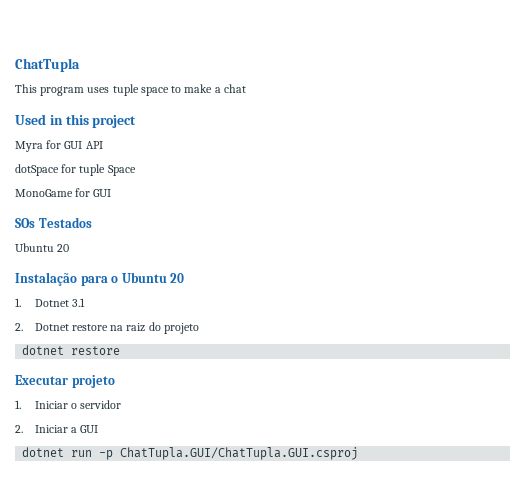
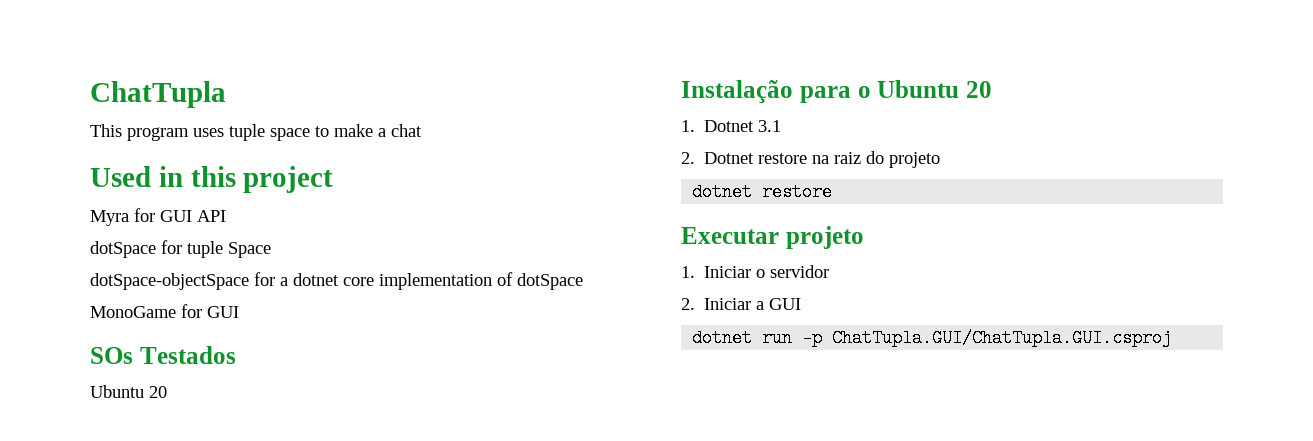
(136, 170) none -> [90,272,583,290] // dotSpace-objectSpace for a dotnet core implementation of dotSpace

